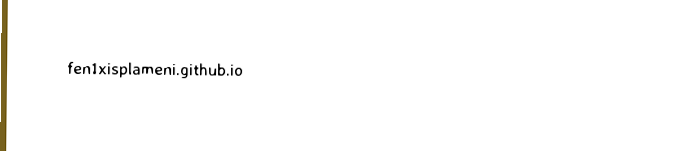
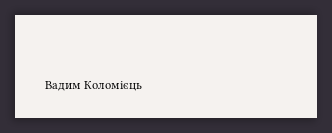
[67,61,244,79] fen1xisplameni.github.io -> [45,81,143,91] Вадим Коломієць

